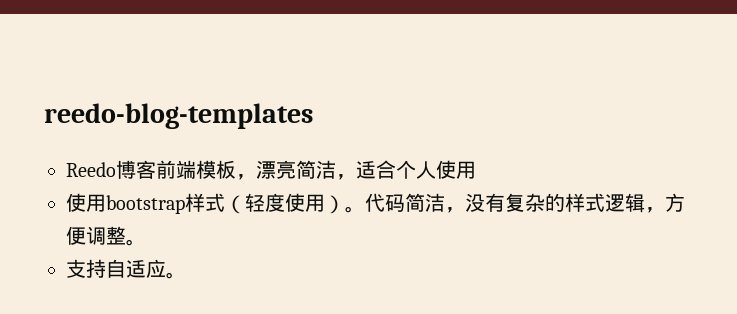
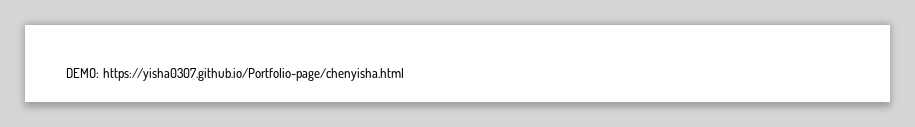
[44,103,313,129] [66,160,476,180] [66,193,685,214] [66,226,146,246] [66,259,186,279] reedo-blog-templates // Reedo博客前端模板，漂亮简洁，适合个人使用 // 使用bootstrap样式（轻度使用）。代码简洁，没有复杂的样式逻辑，方便调整。 // 支持自适应。 -> [66,68,405,81] DEMO: https://yisha0307.github.io/Portfolio-page/chenyisha.html

